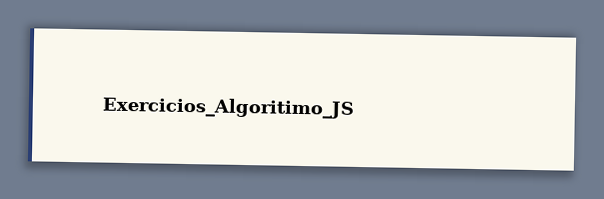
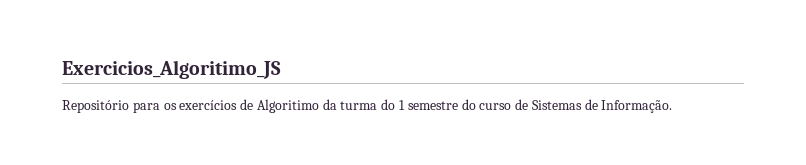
(354, 107) none -> [62,99,673,113] // Repositório para os exercícios de Algoritimo da turma do 1 semestre do curso de Sistemas de Informação.

